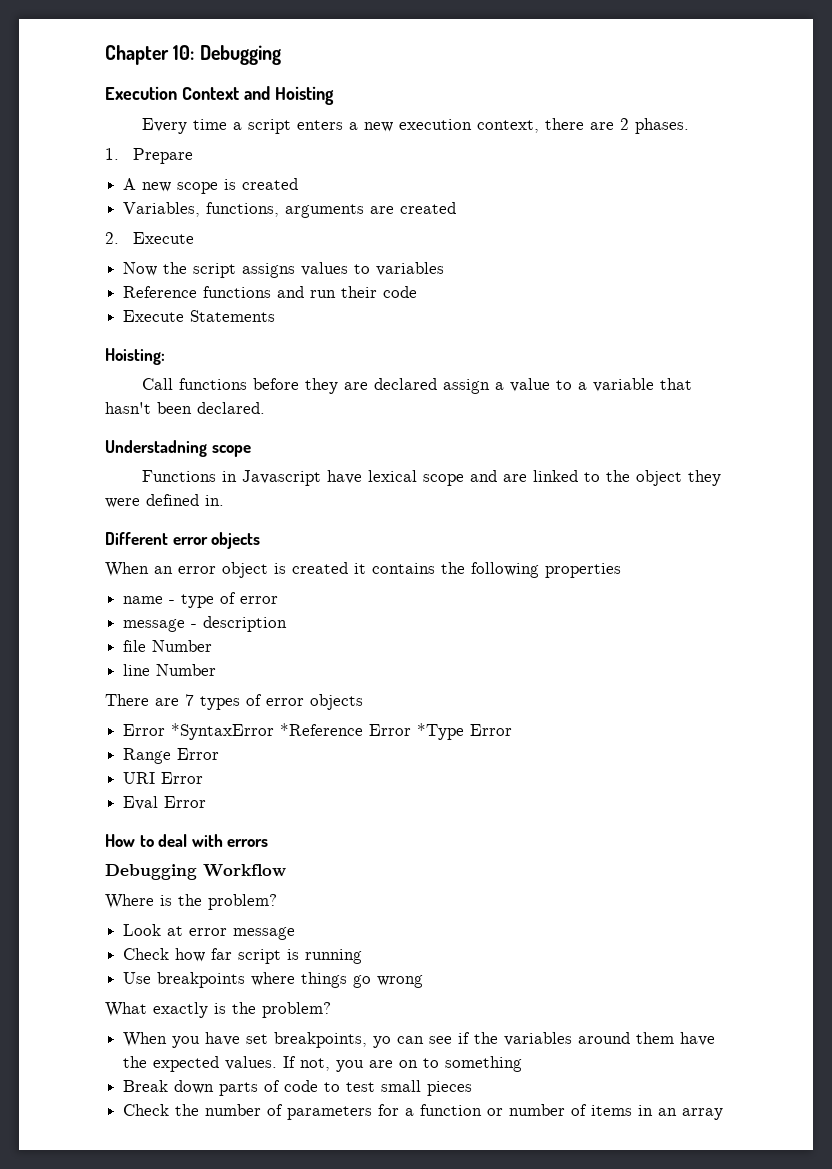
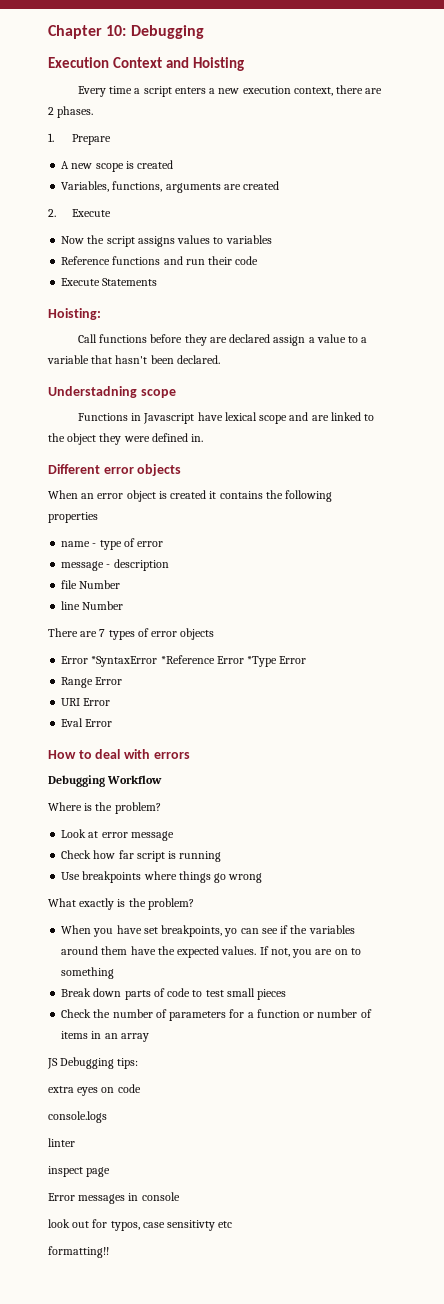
(724, 1114) none -> [47,1057,139,1069] [48,1084,141,1096] [48,1111,107,1123] [48,1138,75,1147] [48,1166,111,1177] [48,1192,180,1204] [48,1219,233,1231] [48,1246,109,1258] // JS Debugging tips: // extra eyes on code // console.logs // linter // inspect page // Error messages in console // look out for typos, case sensitivty etc // formatting!!

